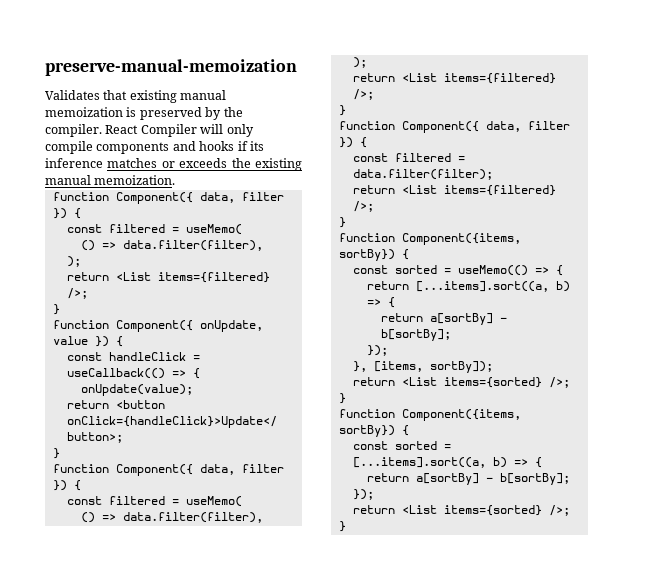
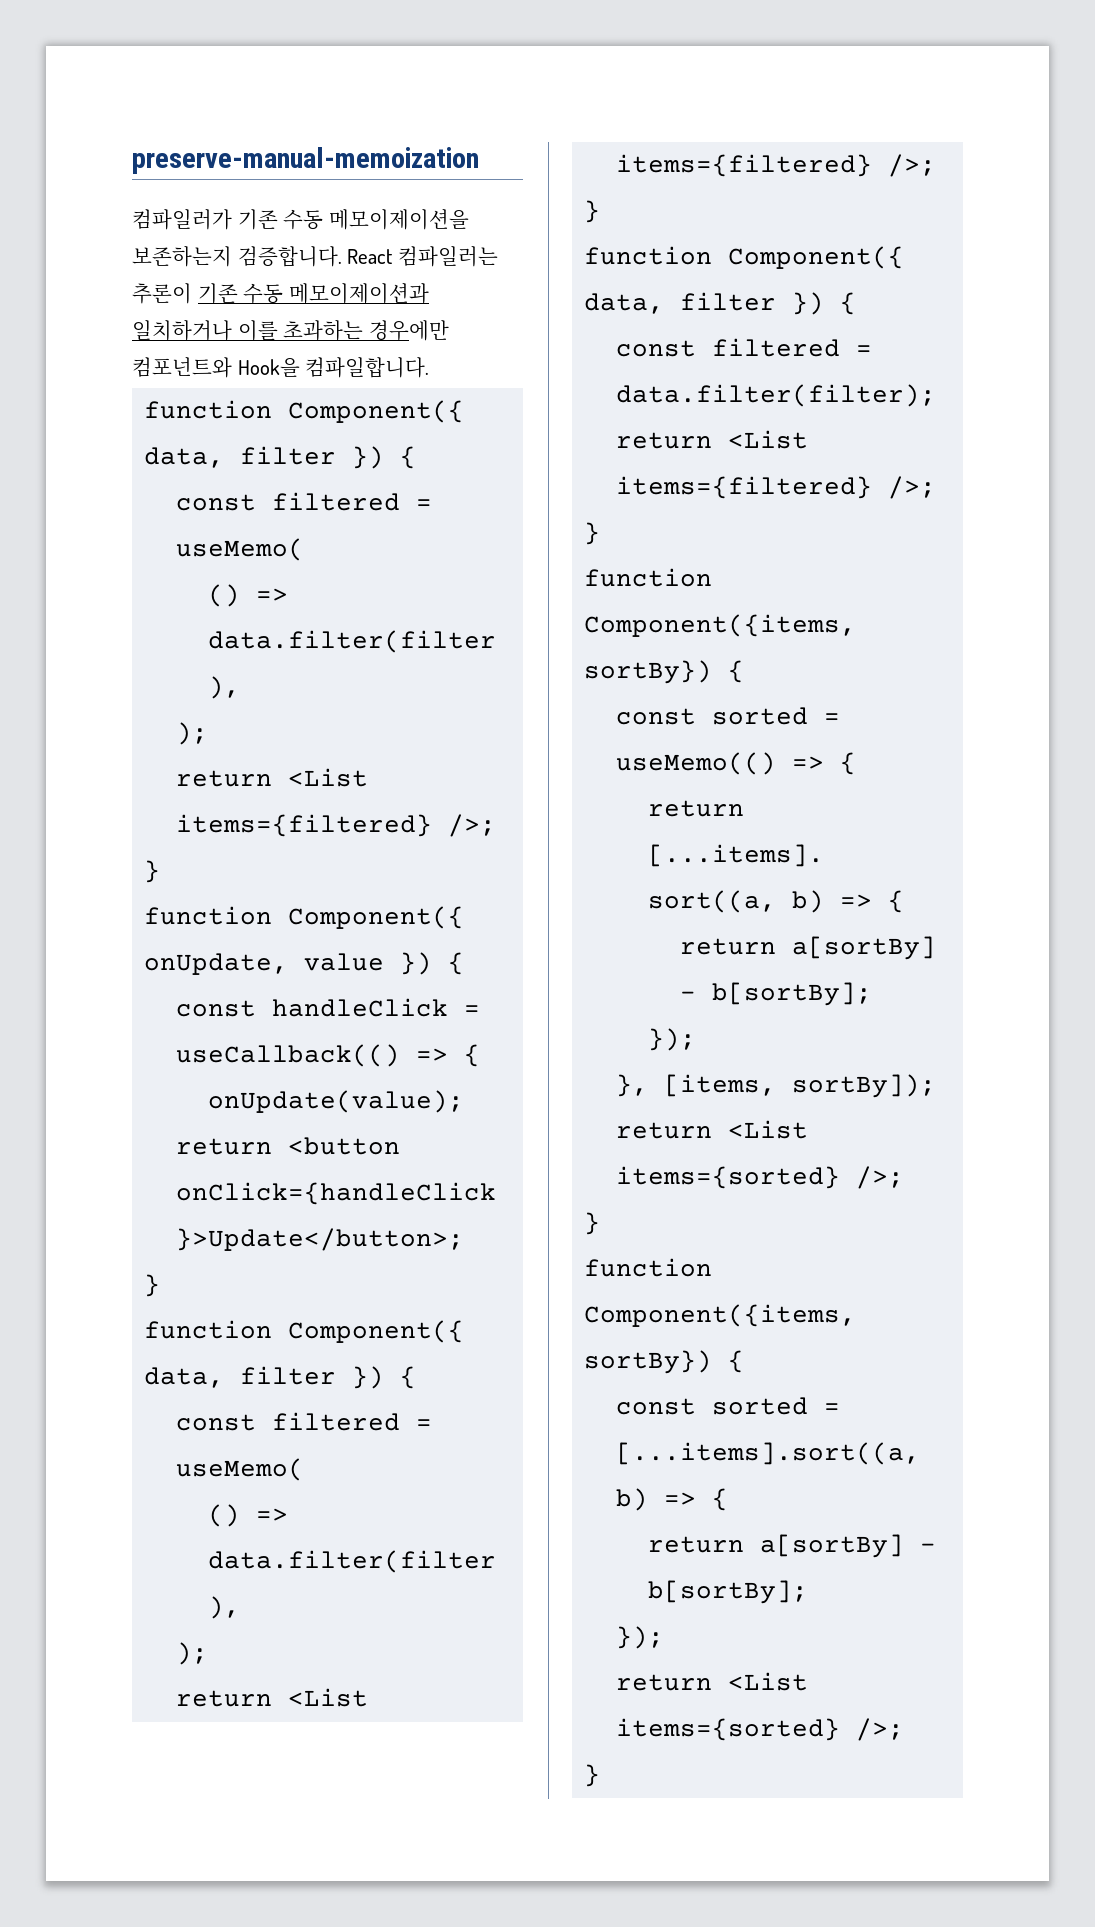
[45,90,227,103] [45,107,243,120] [45,124,254,137] [45,141,264,154] [45,158,302,171] [45,175,176,185] Validates that existing manual memoization is preserved by the compiler. React Compiler will only compile components and hooks if its inference matches or exceeds the existing manual memoization. -> [132,209,469,230] [132,246,498,267] [132,283,429,304] [132,320,449,341] [132,357,430,378] 컴파일러가 기존 수동 메모이제이션을 보존하는지 검증합니다. React 컴파일러는 추론이 기존 수동 메모이제이션과 일치하거나 이를 초과하는 경우에만 컴포넌트와 Hook을 컴파일합니다.

